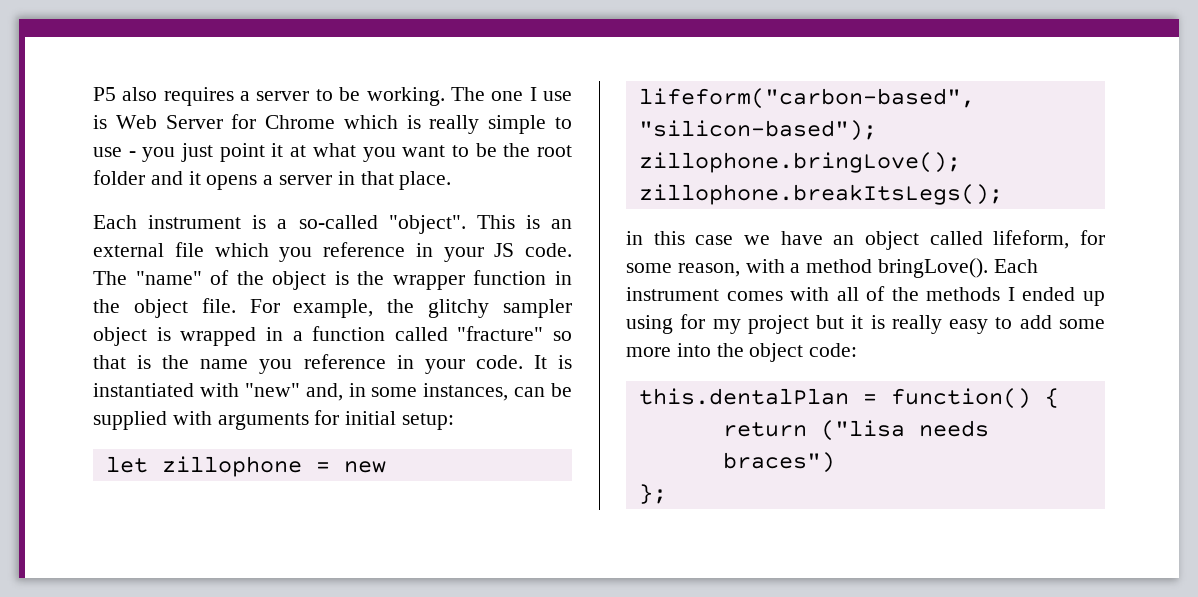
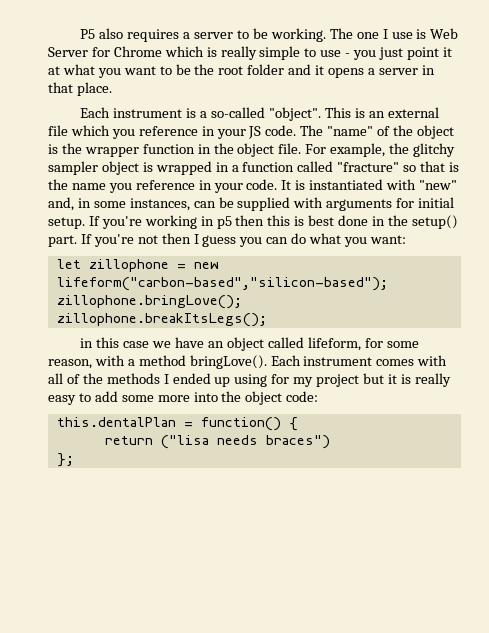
[402,413,455,430] setup: -> [48,215,458,229] [48,233,406,247] setup. If you're working in p5 then this is best done in the setup() part. If you're not then I guess you can do what you want:

